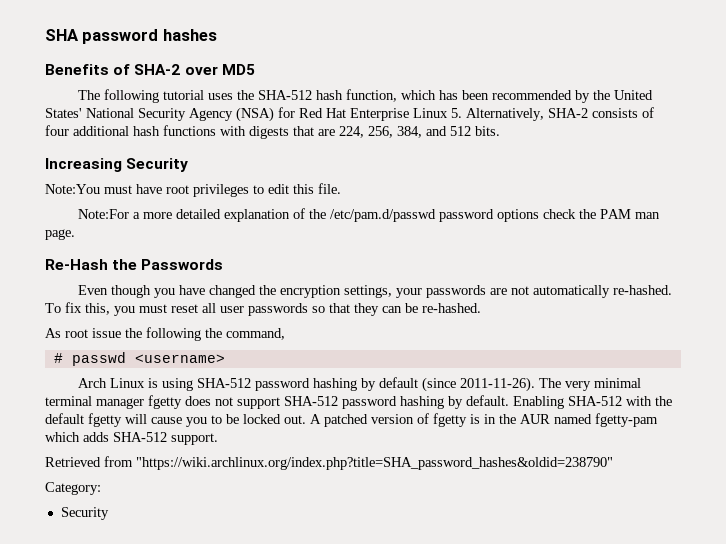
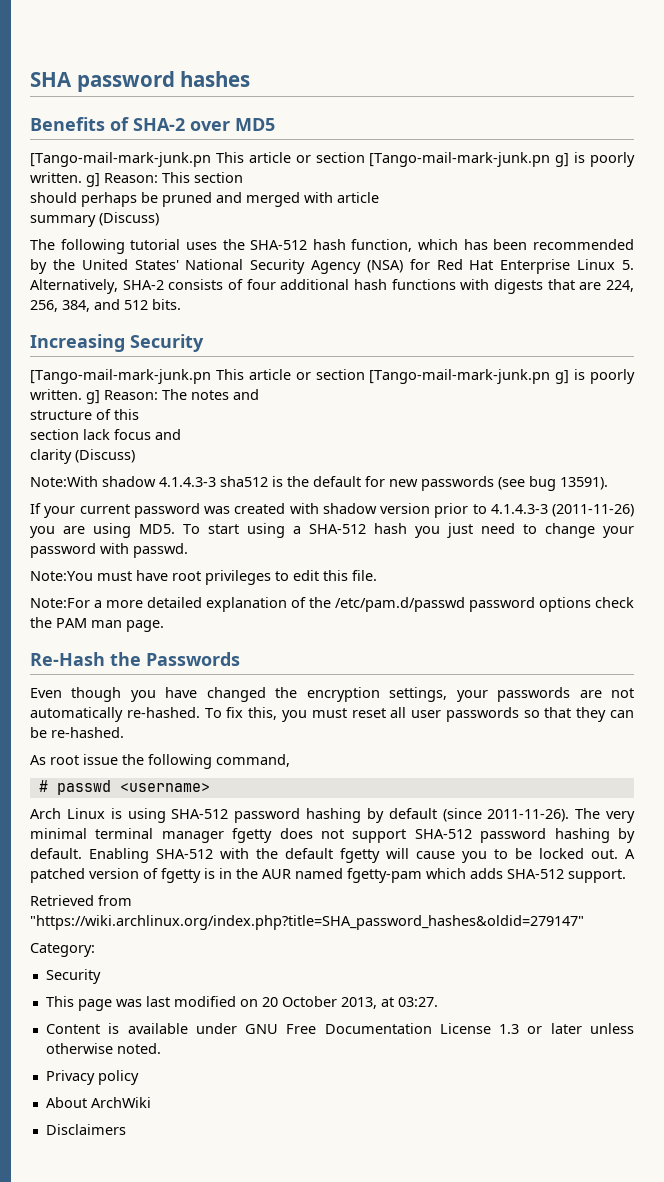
(255, 69) none -> [30,152,635,167] [30,172,243,187] [30,192,379,207] [30,212,159,227] // [Tango-mail-mark-junk.pn This article or section [Tango-mail-mark-junk.pn g] is poorly written. g] Reason: This section // should perhaps be pruned and merged with article // summary (Discuss)
(189, 165) none -> [30,369,635,384] [30,389,259,404] [30,409,139,420] [30,429,181,440] [30,449,135,464] [30,476,608,491] [30,503,634,518] [30,523,634,538] [30,543,188,558] // [Tango-mail-mark-junk.pn This article or section [Tango-mail-mark-junk.pn g] is poorly written. g] Reason: The notes and // structure of this // section lack focus and // clarity (Discuss) // Note:With shadow 4.1.4.3-3 sha512 is the default for new passwords (see bug 13591). // If your current password was created with shadow version prior to 4.1.4.3-3 (2011-11-26) you are using MD5. To start using a SHA-512 hash you just need to change your password with passwd.
[205,328,222,338] the -> (212, 761) none
[136,457,613,470] "https://wiki.archlinux.org/index.php?title=SHA_password_hashes&oldid=238790" -> [30,915,584,930] "https://wiki.archlinux.org/index.php?title=SHA_password_hashes&oldid=279147"
(109, 513) none -> [45,996,438,1011] [45,1023,634,1034] [45,1043,161,1054] [45,1070,139,1085] [45,1097,151,1108] [45,1124,126,1135] // This page was last modified on 20 October 2013, at 03:27. // Content is available under GNU Free Documentation License 1.3 or later unless otherwise noted. // Privacy policy // About ArchWiki // Disclaimers

